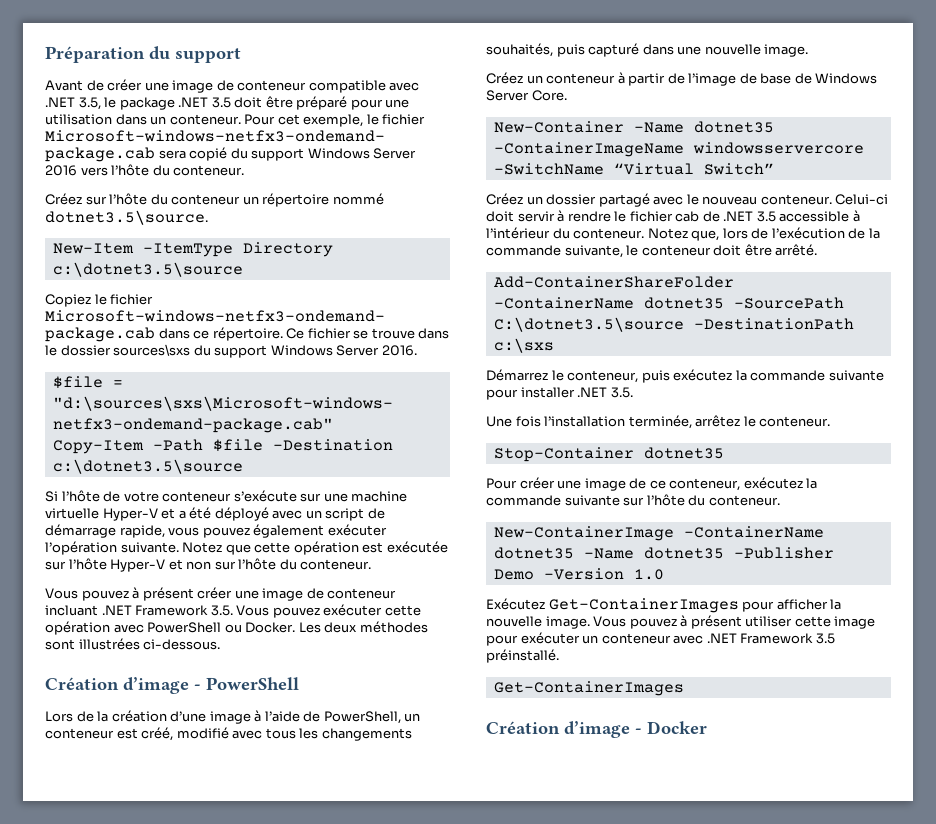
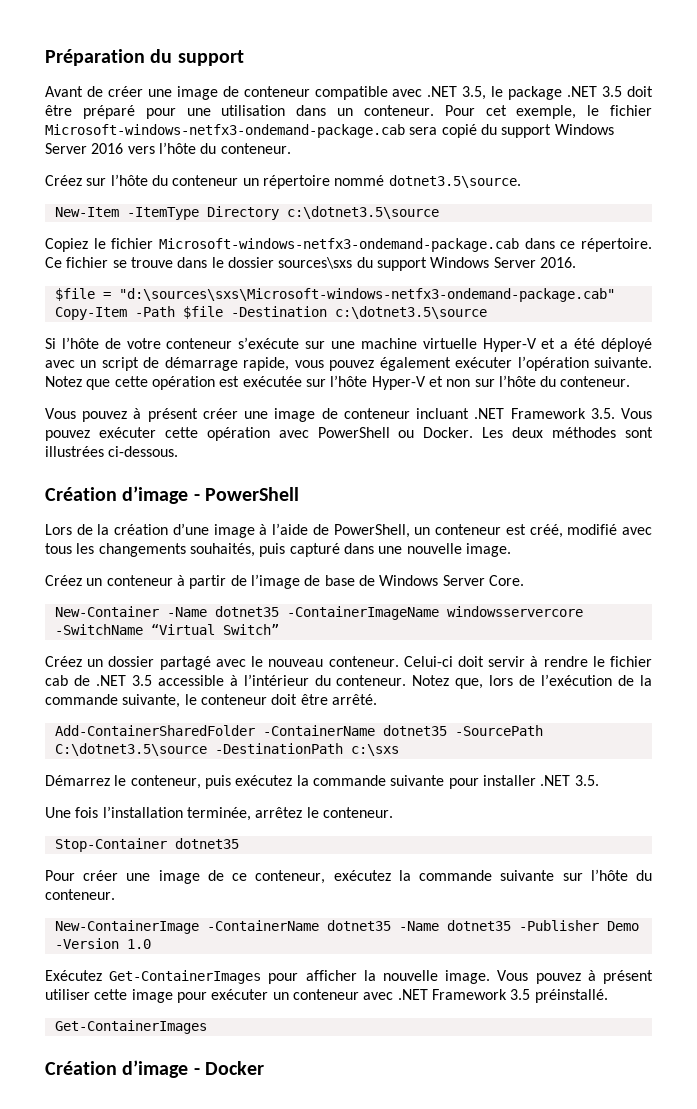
[493,276,734,288] Add-ContainerShareFolder -> [54,725,255,736] Add-ContainerSharedFolder

